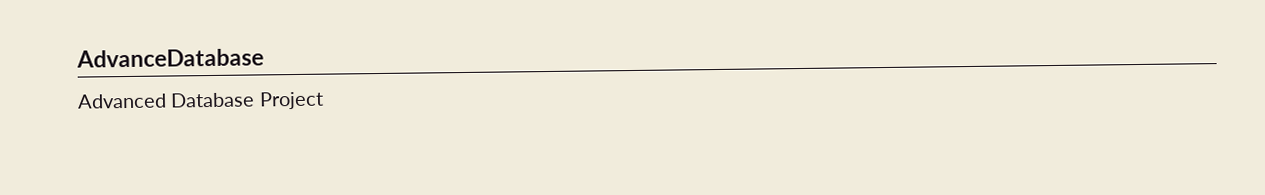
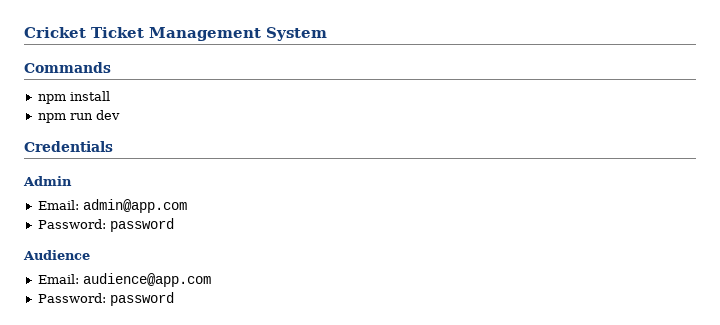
[76,48,264,68] [77,91,324,110] AdvanceDatabase // Advanced Database Project -> [24,27,327,41] [24,62,111,73] [37,91,110,104] [37,110,120,123] [24,141,113,152] [23,176,72,186] [37,199,187,213] [37,218,174,232] [23,250,90,260] [37,273,211,287] [37,292,174,306] Cricket Ticket Management System // Commands // npm install // npm run dev // Credentials // Admin // Email: admin@app.com // Password: password // Audience // Email: audience@app.com // Password: password

